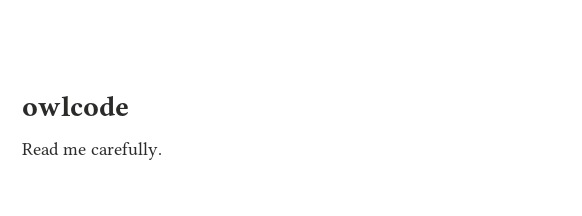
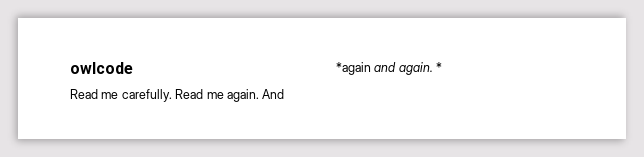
(162, 151) none -> [175,89,285,102] [336,62,443,75] Read me again. And *again and again. *

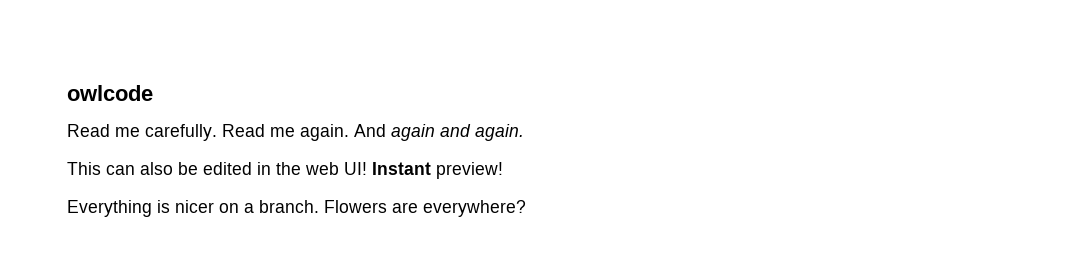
[336,62,371,75] *again -> [391,124,435,141] again
[436,62,443,72] * -> [67,162,503,179] [67,200,526,217] // This can also be edited in the web UI! Instant preview! // Everything is nicer on a branch. Flowers are everywhere?

